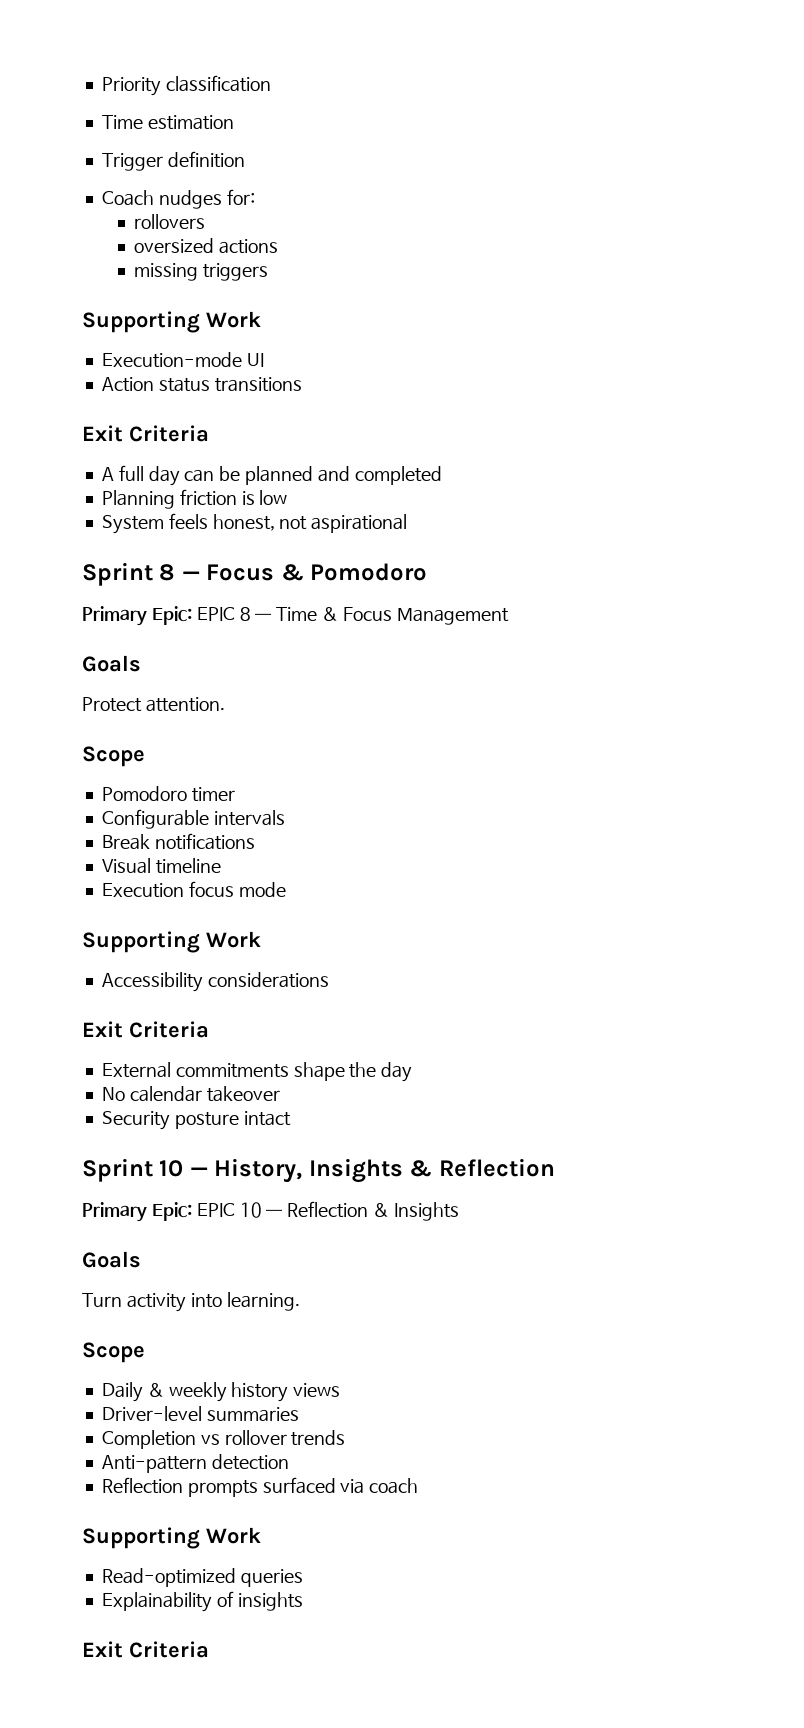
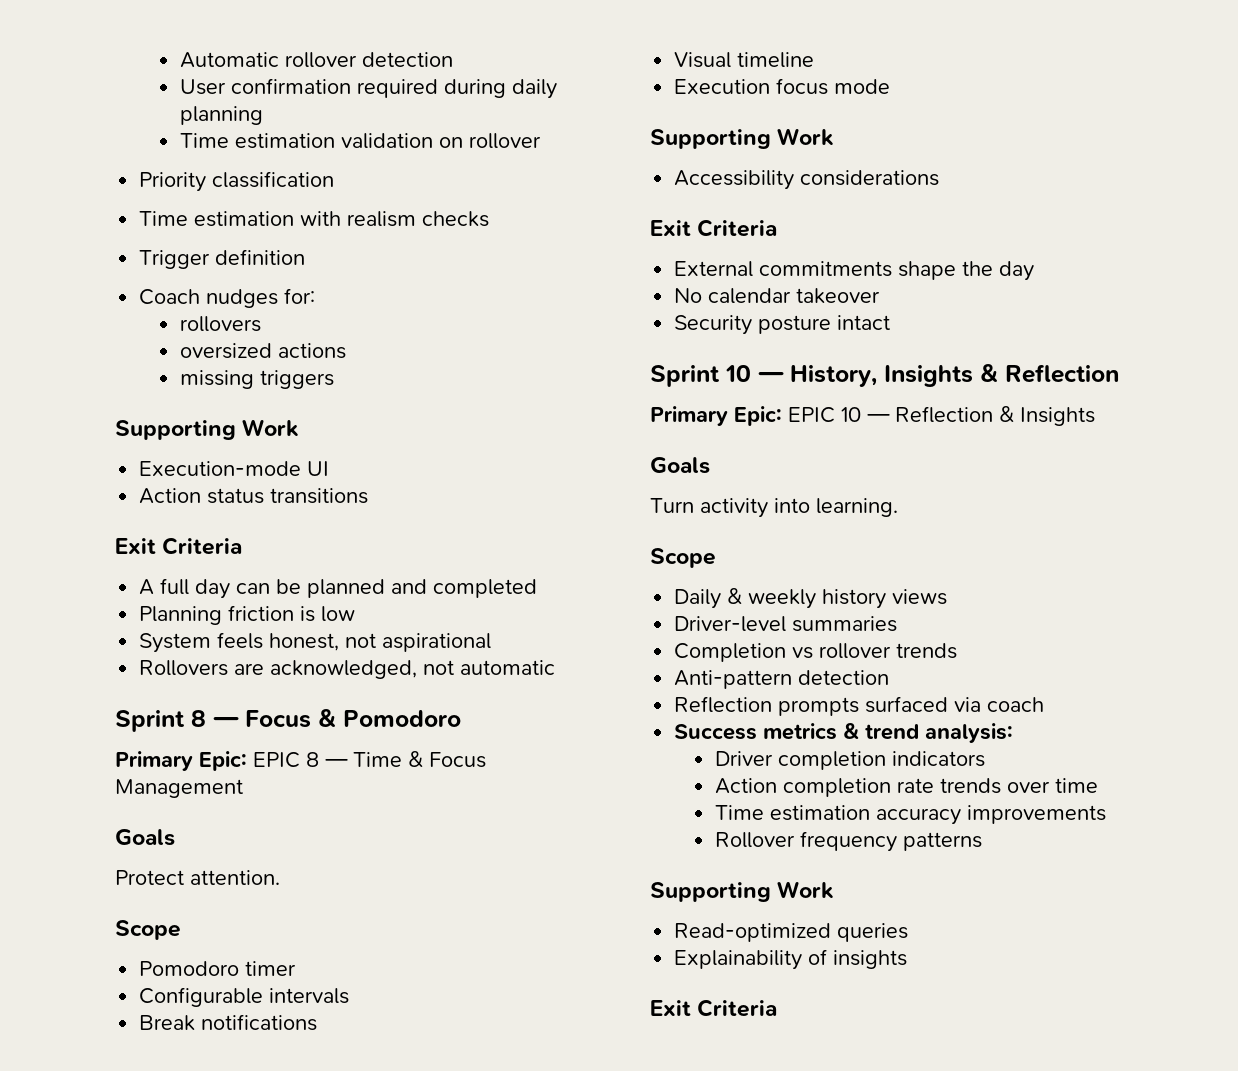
(101, 86) none -> [179,52,453,68] [179,78,557,99] [179,106,263,125] [179,133,541,149] Automatic rollover detection // User confirmation required during daily planning // Time estimation validation on rollover //
(234, 122) none -> [300,211,490,227] with realism checks
(408, 523) none -> [139,660,556,679] // Rollovers are acknowledged, not automatic
(419, 1486) none -> [674,723,1014,743] [714,751,985,770] [714,778,1098,797] [714,805,1106,825] [714,831,982,852] // Success metrics & trend analysis: // Driver completion indicators // Action completion rate trends over time // Time estimation accuracy improvements // Rollover frequency patterns

